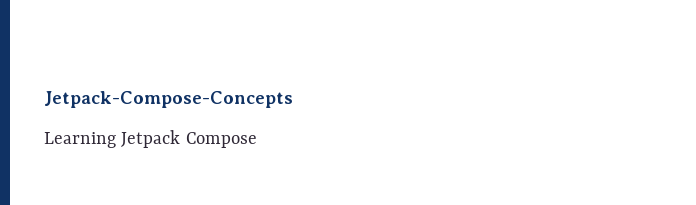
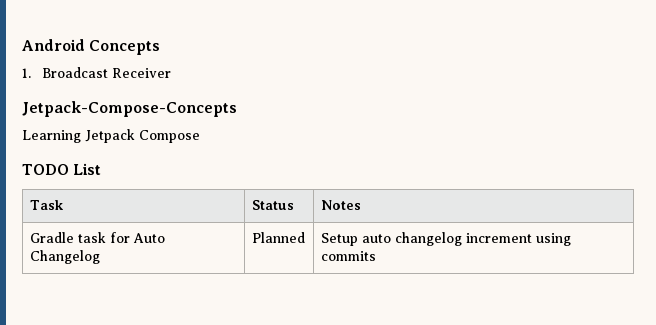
(44, 99) none -> [22,39,161,55] [22,67,171,78] Android Concepts // 1. Broadcast Receiver //
(257, 140) none -> [22,163,102,175] [29,200,64,210] [251,200,294,210] [320,200,361,210] [29,232,165,243] [29,250,100,264] [251,232,305,243] [320,232,571,246] [320,251,376,261] // TODO List // Task | Status | Notes // Gradle task for Auto Changelog | Planned | Setup auto changelog increment using commits

